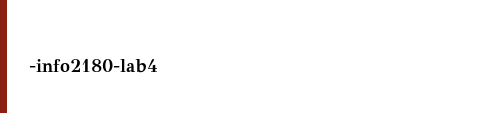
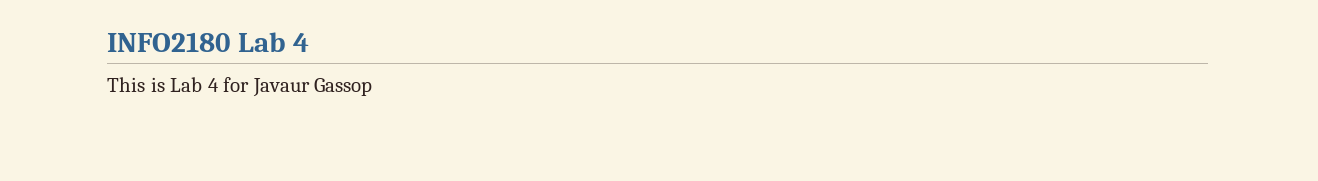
[29,59,158,73] -info2180-lab4 -> [107,32,309,52] [107,77,373,97] INFO2180 Lab 4 // This is Lab 4 for Javaur Gassop

